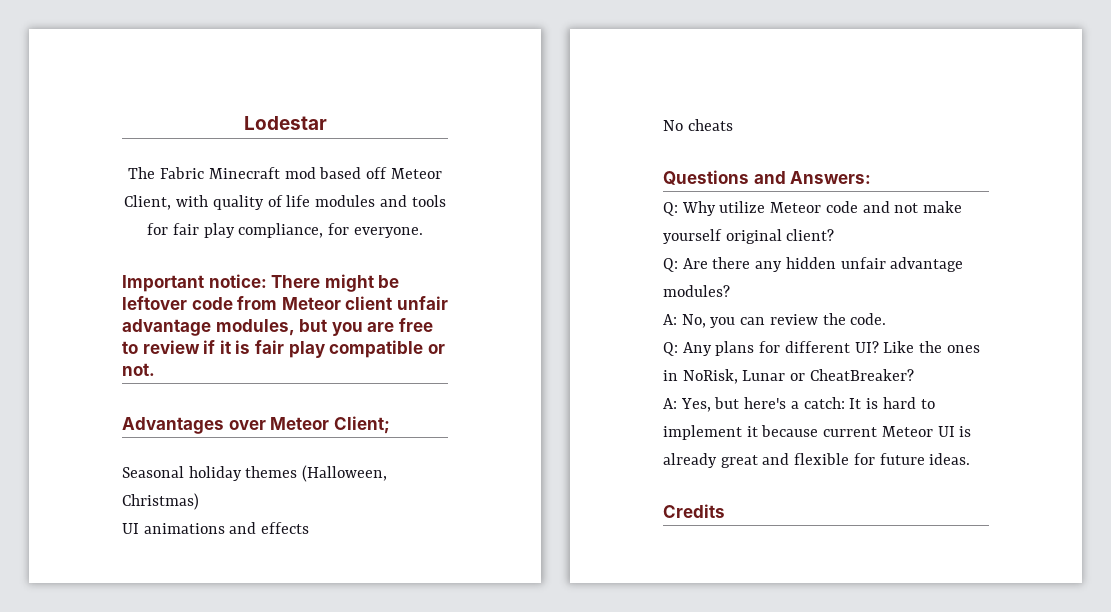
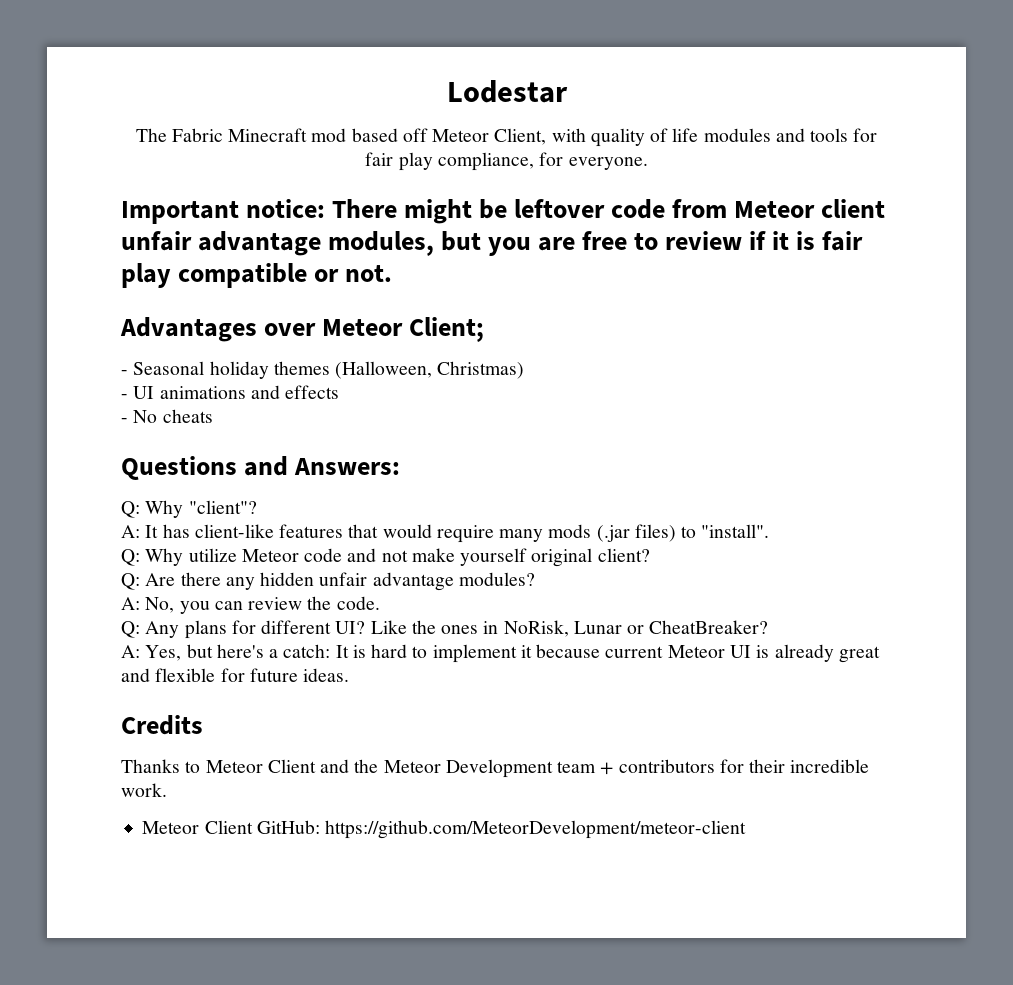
(390, 425) none -> [121,370,128,375] -
(199, 501) none -> [121,394,128,399] -
(310, 528) none -> [121,418,128,423] -
(872, 177) none -> [121,500,257,518] [121,524,770,543] // Q: Why "client"? // A: It has client-like features that would require many mods (.jar files) to "install".
(725, 511) none -> [121,759,870,778] [121,783,167,797] [142,820,747,839] // Thanks to Meteor Client and the Meteor Development team + contributors for their incredible work. // Meteor Client GitHub: https://github.com/MeteorDevelopment/meteor-client

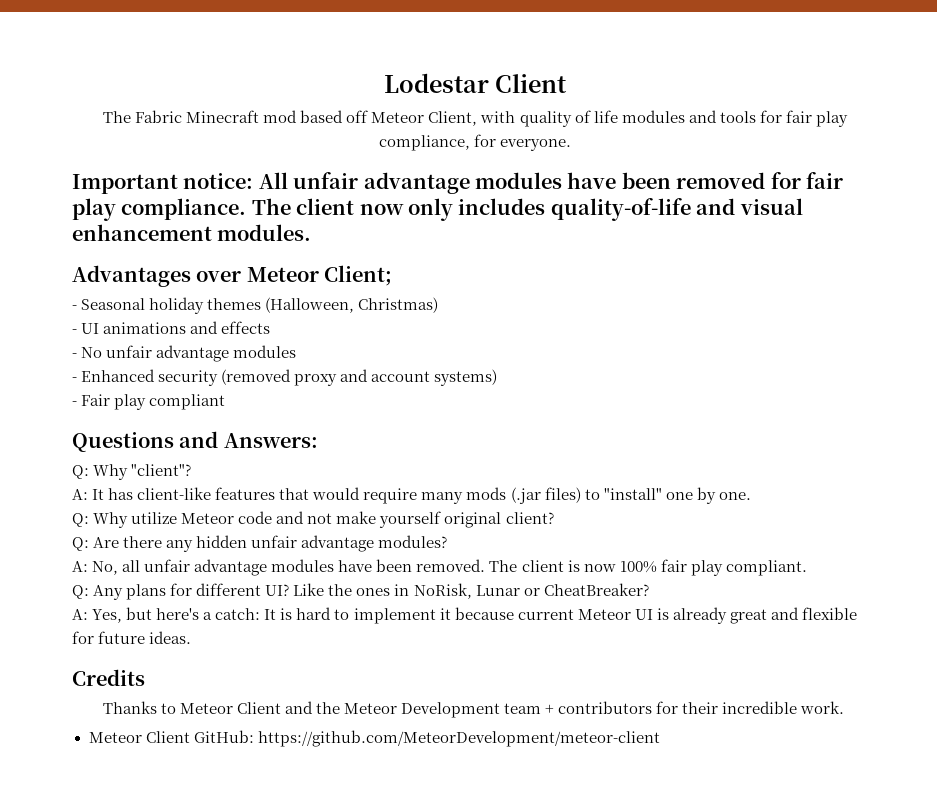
(568, 91) none -> [495,74,568,93] Client
[332,199,886,224] [121,231,864,256] [121,263,393,288] There might be leftover code from Meteor client unfair advantage modules, but you are free to review if it is fair play compatible or not. -> [258,172,843,194] [72,198,803,221] [72,224,312,241] All unfair advantage modules have been removed for fair play compliance. The client now only includes quality-of-life and visual enhancement modules.
[162,409,213,423] cheats -> [106,345,297,362] [72,369,498,386] [72,394,226,410] unfair advantage modules // - Enhanced security (removed proxy and account systems) // - Fair play compliant
[701,524,770,538] "install". -> [603,487,751,504] "install" one by one.
[179,596,380,614] you can review the code. -> [122,559,807,576] all unfair advantage modules have been removed. The client is now 100% fair play compliant.

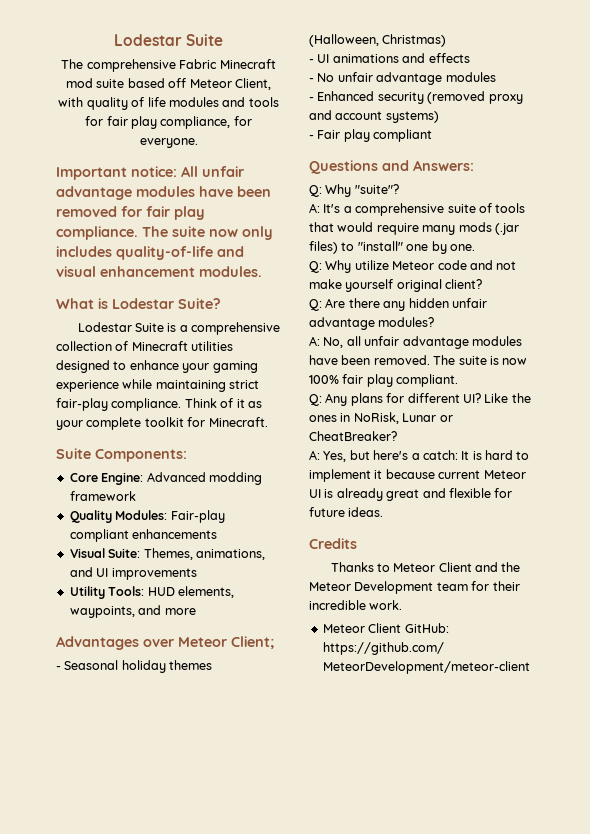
[383,73,568,93] [103,111,132,123] Lodestar Client // The -> [113,34,224,46] [61,59,176,72] Lodestar Suite // The comprehensive
(298, 116) none -> [96,79,125,88] suite
[296,198,355,215] client -> [172,226,205,237] suite
(312, 232) none -> [56,298,221,309] [77,322,281,335] [56,341,234,351] [56,360,258,373] [56,379,260,392] [56,398,262,411] [56,417,268,430] [56,448,187,462] [69,472,262,485] [69,491,136,501] [69,510,225,523] [69,529,218,542] [69,548,265,560] [69,567,197,580] [69,586,234,599] [69,605,196,618] // What is Lodestar Suite? // Lodestar Suite is a comprehensive collection of Minecraft utilities designed to enhance your gaming experience while maintaining strict fair-play compliance. Think of it as your complete toolkit for Minecraft. // Suite Components: // Core Engine: Advanced modding framework // Quality Modules: Fair-play compliant enhancements // Visual Suite: Themes, animations, and UI improvements // Utility Tools: HUD elements, waypoints, and more
[131,464,192,476] [72,487,276,500] "client"? // A: It has client-like features -> [354,184,399,194] [309,203,526,216] "suite"? // A: It's a comprehensive suite of tools
[521,560,564,572] client -> [458,356,487,365] suite
[545,701,653,714] + contributors -> (468, 586) none

